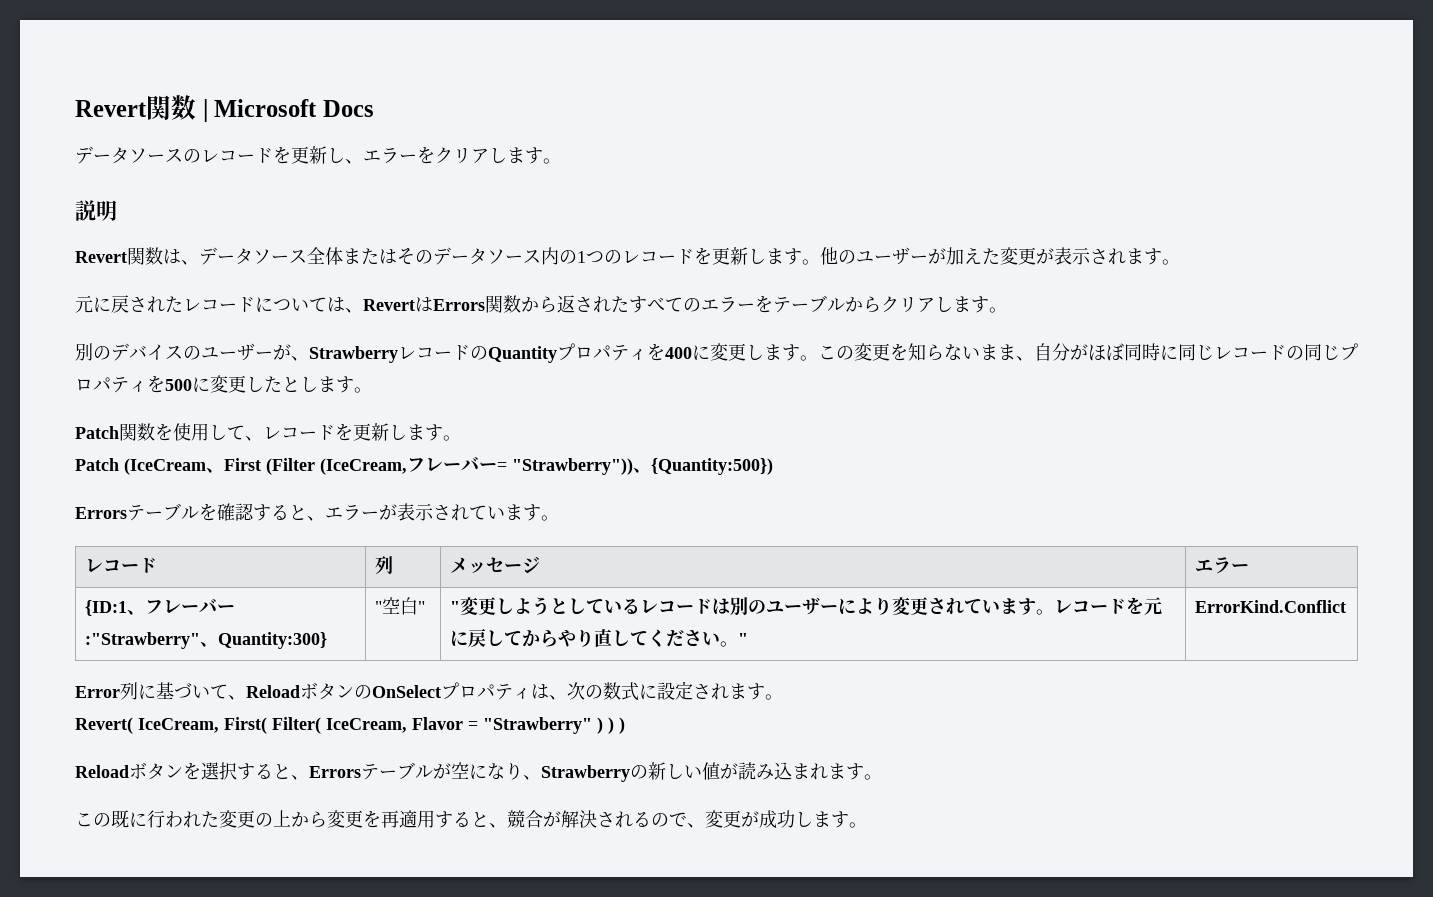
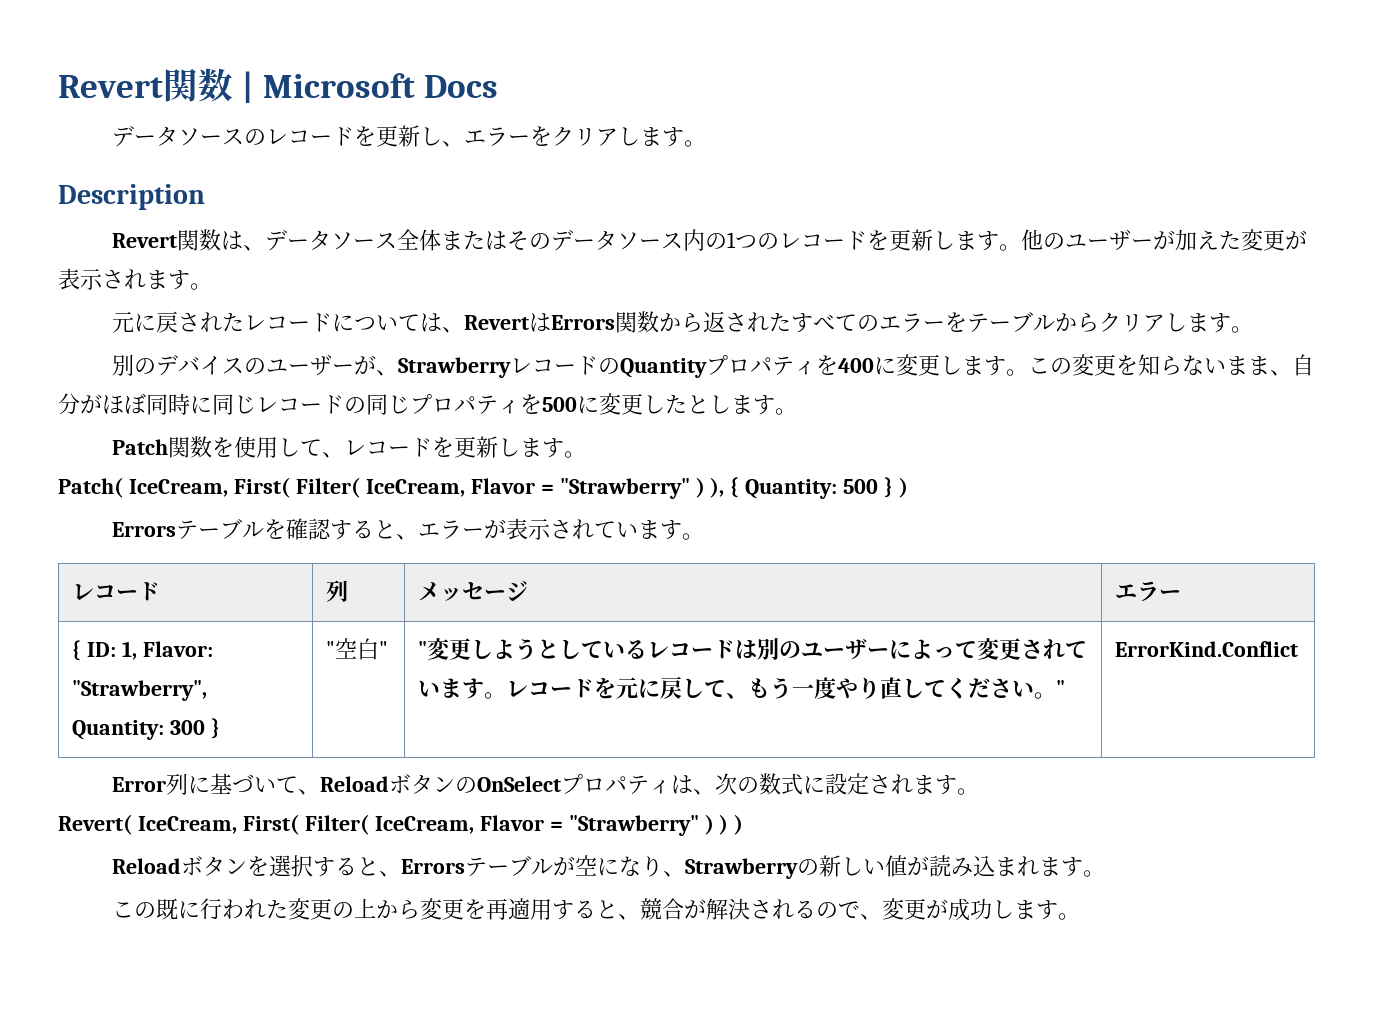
[75,200,117,221] 説明 -> [58,184,205,210] Description
[75,456,773,475] Patch (IceCream、First (Filter (IceCream,フレーバー= "Strawberry"))、{Quantity:500}) -> [58,477,909,499] Patch( IceCream, First( Filter( IceCream, Flavor = "Strawberry" ) ), { Quantity: 500 } )
[84,598,235,616] [84,632,327,649] {ID:1、フレーバー:"Strawberry"、Quantity:300} -> [72,640,214,661] [72,680,208,701] [72,718,221,740] { ID: 1, Flavor: "Strawberry", Quantity: 300 }
[873,597,892,615] り -> [933,641,978,658] って
[521,629,558,647] から -> [726,677,837,699] 、もう一度

